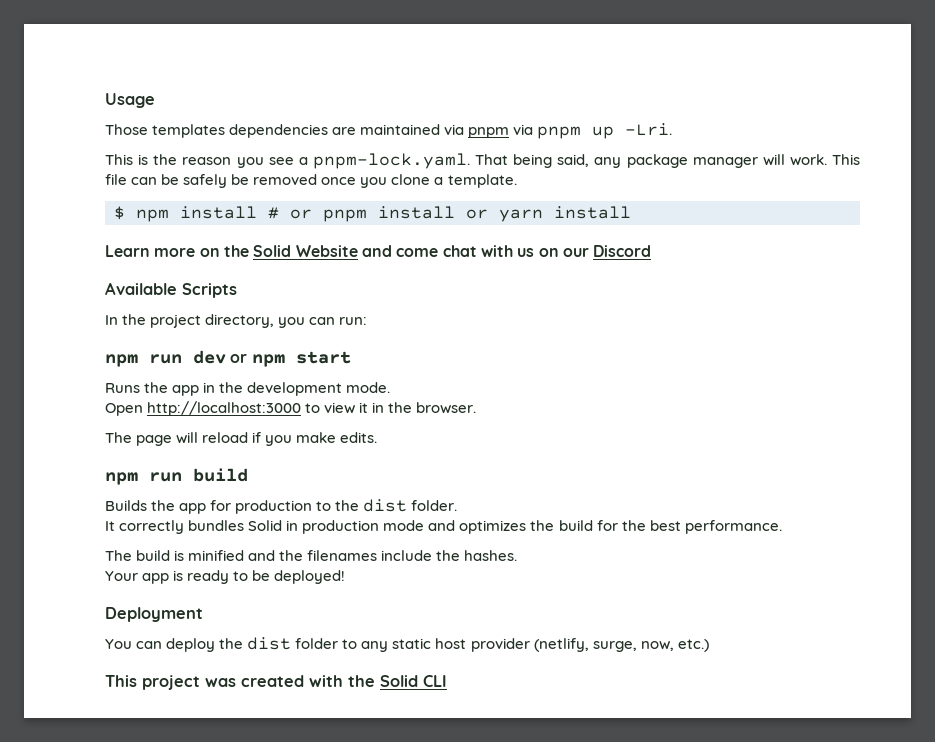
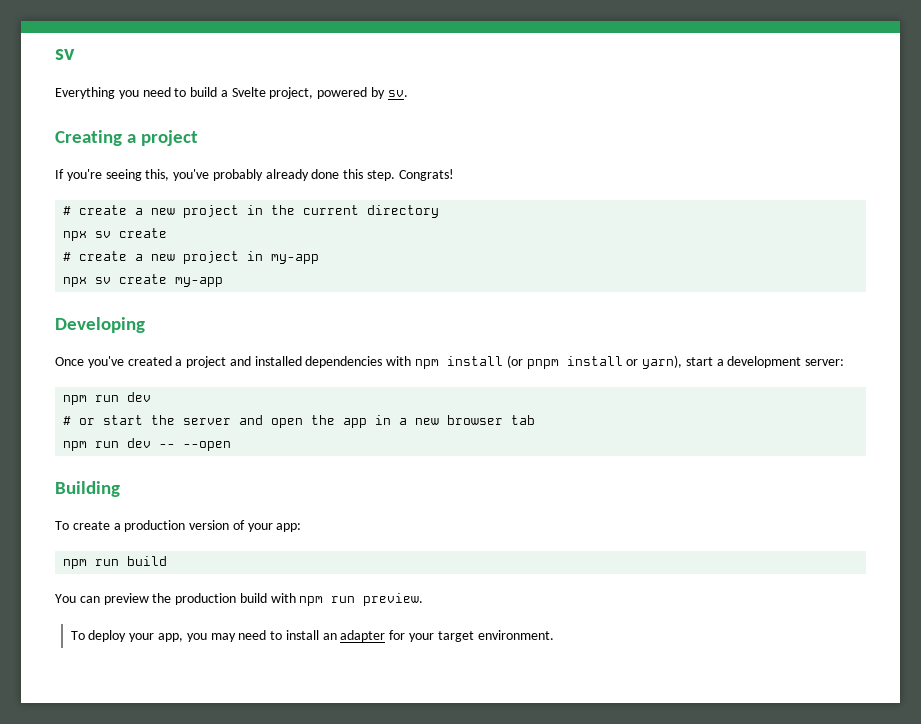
[105,93,155,108] [105,123,673,139] [105,153,860,169] [105,174,517,188] [114,206,631,222] [105,245,652,257] [105,282,237,298] [105,314,368,328] [105,350,351,367] [105,382,391,396] [105,401,477,416] [105,432,378,446] [105,468,248,485] [105,499,458,514] [105,520,782,534] [105,550,518,561] [105,570,346,584] [105,607,203,622] [105,637,709,652] [105,675,447,690] Usage // Those templates dependencies are maintained via pnpm via pnpm up -Lri. // This is the reason you see a pnpm-lock.yaml. That being said, any package manager will work. This file can be safely be removed once you clone a template. // $ npm install # or pnpm install or yarn install // Learn more on the Solid Website and come chat with us on our Discord // Available Scripts // In the project directory, you can run: // npm run dev or npm start // Runs the app in the development mode. // Open http://localhost:3000 to view it in the browser. // The page will reload if you make edits. // npm run build // Builds the app for production to the dist folder. // It correctly bundles Solid in production mode and optimizes the build for the best performance. // The build is minified and the filenames include the hashes. // Your app is ready to be deployed! // Deployment // You can deploy the dist folder to any static host provider (netlify, surge, now, etc.) // This project was created with the Solid CLI -> [55,49,75,60] [55,87,408,99] [55,130,199,146] [55,169,454,181] [63,205,440,218] [63,228,168,241] [63,251,320,264] [63,274,224,287] [55,317,145,333] [55,355,845,369] [63,392,152,405] [63,415,536,428] [63,438,232,451] [55,481,120,497] [55,520,302,532] [63,556,168,569] [55,593,424,606] [70,630,554,642] sv // Everything you need to build a Svelte project, powered by sv. // Creating a project // If you're seeing this, you've probably already done this step. Congrats! // # create a new project in the current directory // npx sv create // # create a new project in my-app // npx sv create my-app // Developing // Once you've created a project and installed dependencies with npm install (or pnpm install or yarn), start a development server: // npm run dev // # or start the server and open the app in a new browser tab // npm run dev -- --open // Building // To create a production version of your app: // npm run build // You can preview the production build with npm run preview. // To deploy your app, you may need to install an adapter for your target environment.

